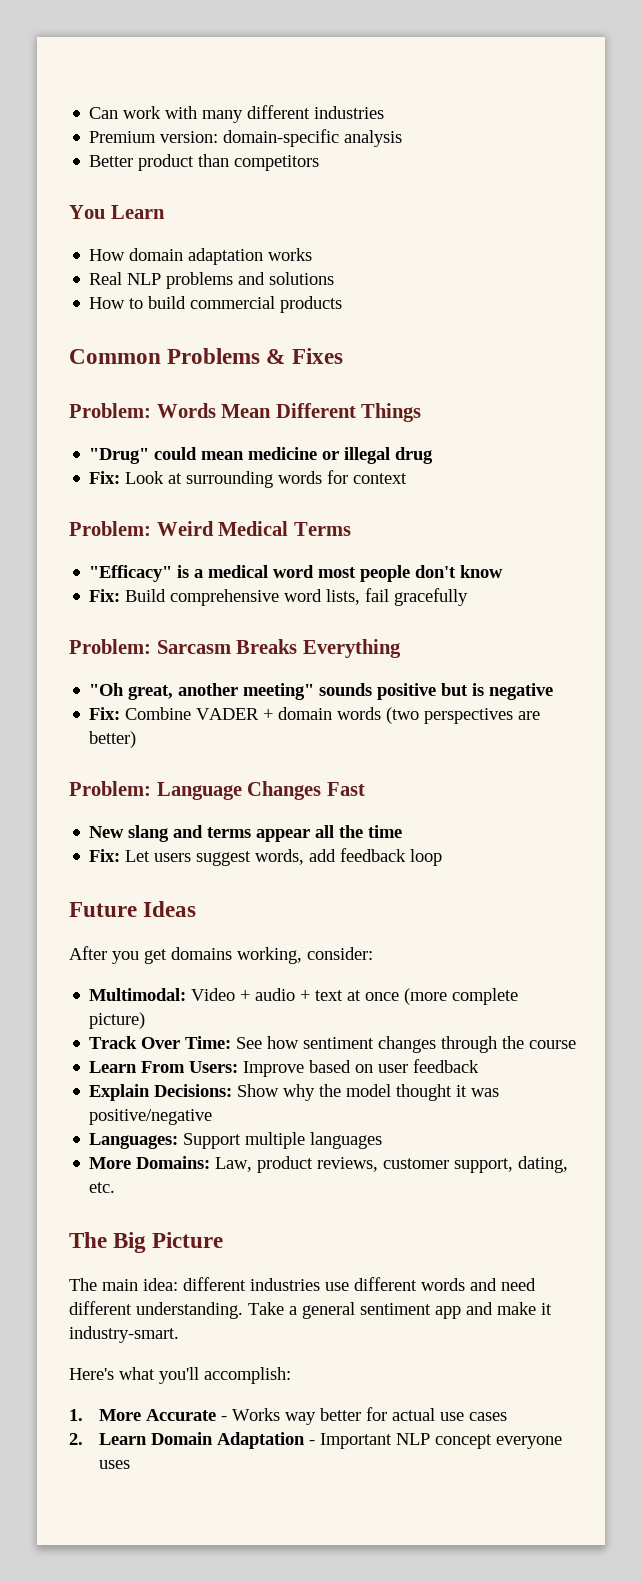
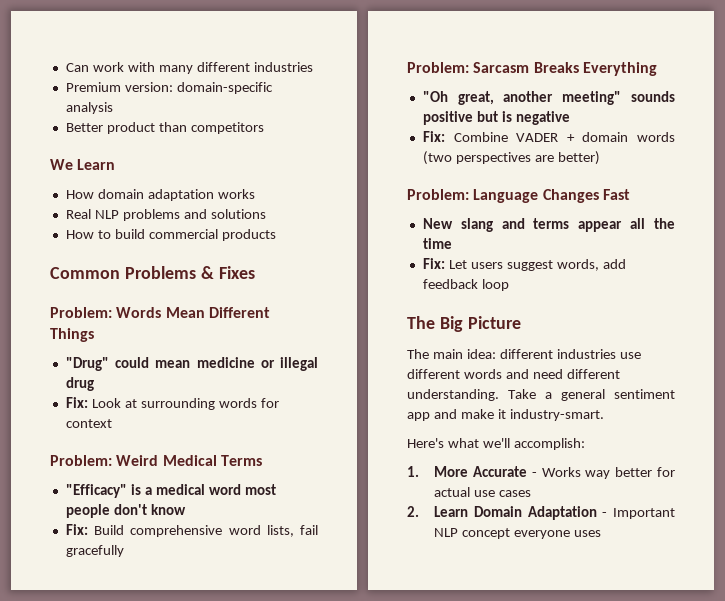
[69,205,105,219] You -> [50,159,73,170] We
[69,901,197,917] [69,946,373,964] [89,988,519,1005] [89,1012,146,1029] [89,1036,577,1053] [89,1059,480,1077] [89,1084,500,1101] [89,1109,213,1125] [89,1132,383,1149] [89,1156,569,1173] [89,1182,116,1193] // Future Ideas // After you get domains working, consider: // Multimodal: Video + audio + text at once (more complete picture) // Track Over Time: See how sentiment changes through the course // Learn From Users: Improve based on user feedback // Explain Decisions: Show why the model thought it was positive/negative // Languages: Support multiple languages // More Domains: Law, product reviews, customer support, dating, etc. -> (509, 285) none
[159,1367,199,1384] you'll -> [482,438,510,448] we'll

